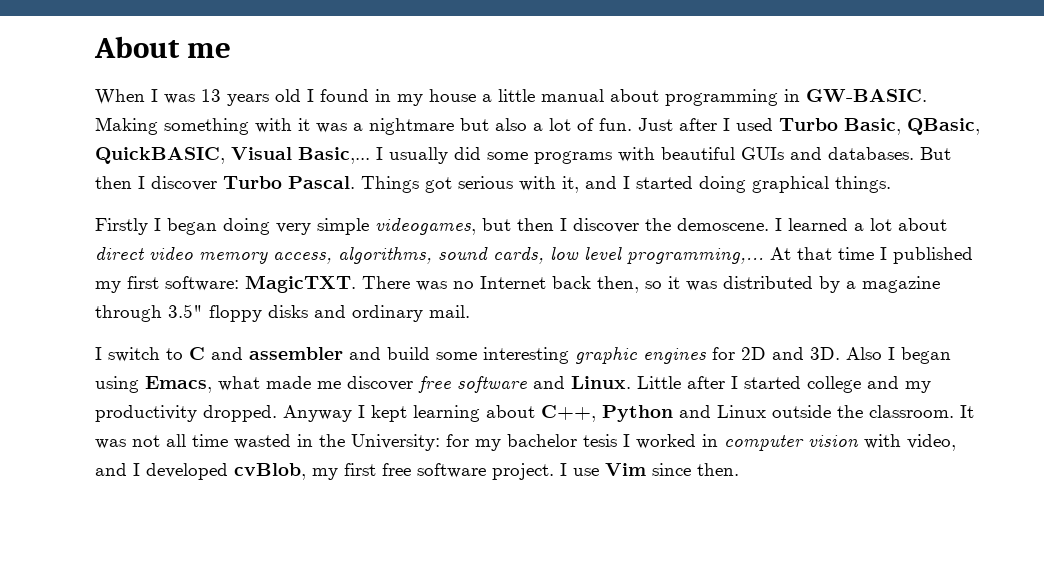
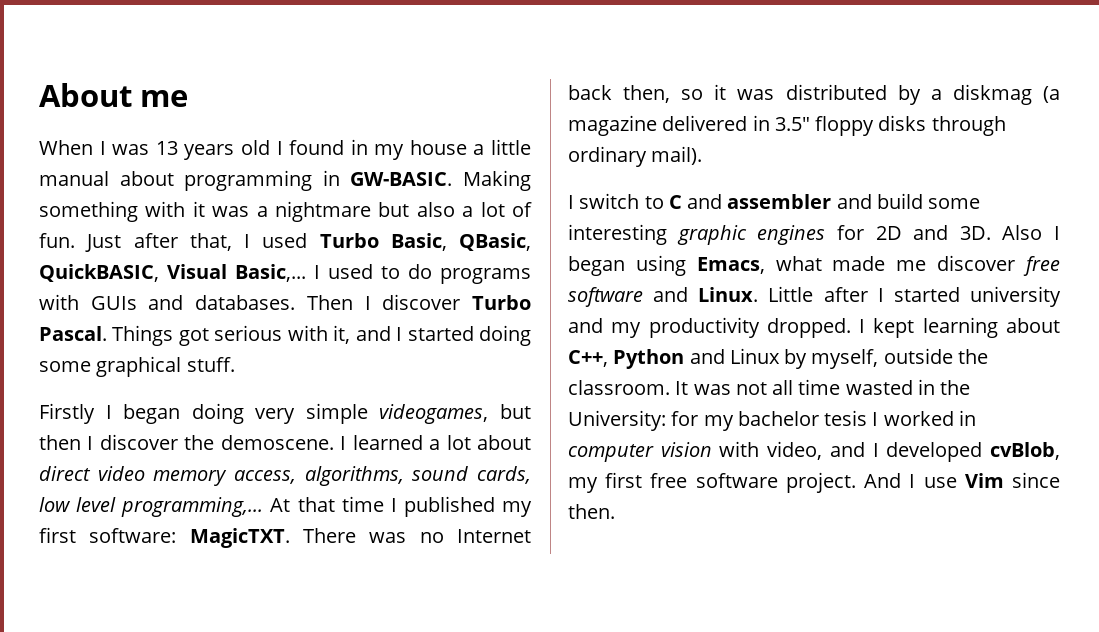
(717, 124) none -> [189,233,232,251] that,
[389,147,528,164] usually did some -> [328,264,432,279] used to do
[661,147,735,160] beautiful -> (79, 302) none
[920,147,951,160] [95,176,132,189] But then -> [306,295,353,310] Then
[752,176,891,193] graphical things. -> [39,356,235,377] some graphical stuff.
[862,276,940,293] [95,304,470,322] magazine through 3.5" floppy disks and ordinary mail. -> [952,84,1060,105] [568,115,1006,136] [568,146,703,167] diskmag (a magazine delivered in 3.5" floppy disks through ordinary mail).
[807,376,861,393] college -> [970,286,1061,307] university
[283,405,352,422] Anyway -> (851, 328) none
(766, 411) none -> [784,349,879,369] by myself,
(554, 471) none -> [864,473,902,488] And

